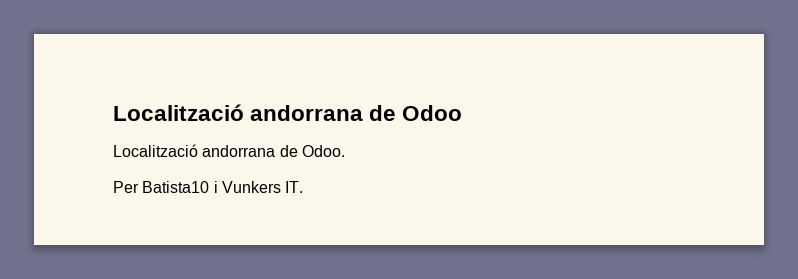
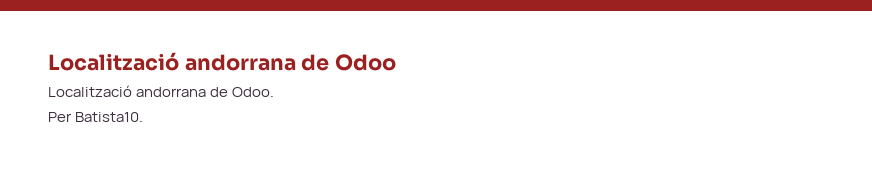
[142,181,304,193] Batista10 i Vunkers IT. -> [75,112,144,122] Batista10.

